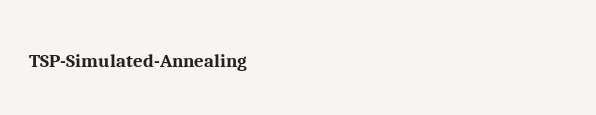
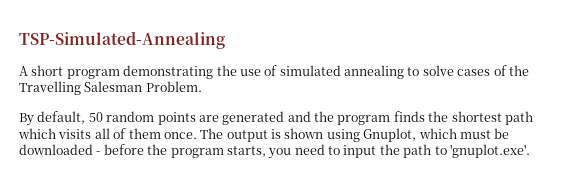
(247, 62) none -> [19,65,529,79] [19,81,202,95] [19,111,533,126] [18,128,510,142] [19,144,530,159] // A short program demonstrating the use of simulated annealing to solve cases of the Travelling Salesman Problem. // By default, 50 random points are generated and the program finds the shortest path which visits all of them once. The output is shown using Gnuplot, which must be downloaded - before the program starts, you need to input the path to 'gnuplot.exe'.

